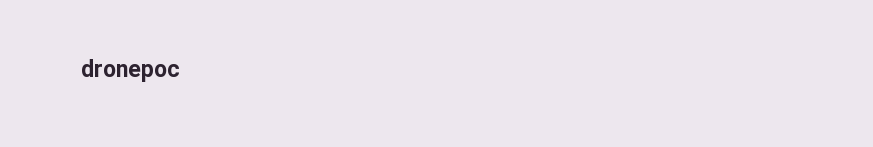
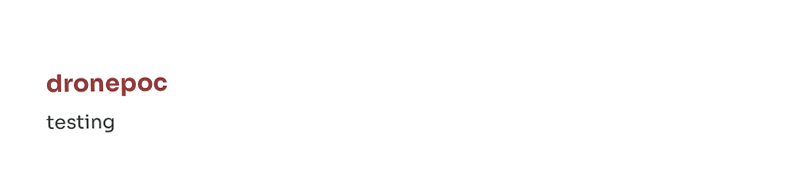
(180, 70) none -> [46,113,116,134] // testing

